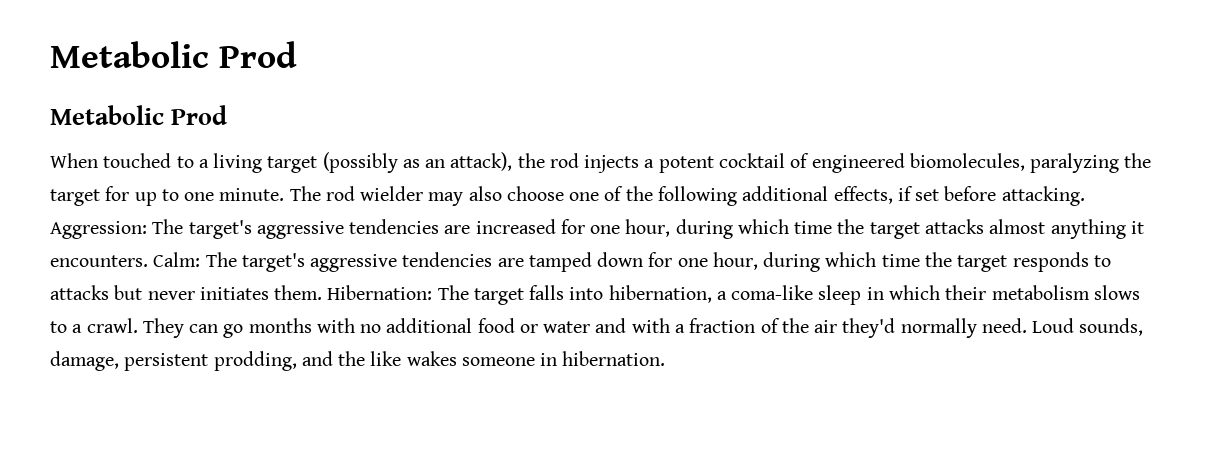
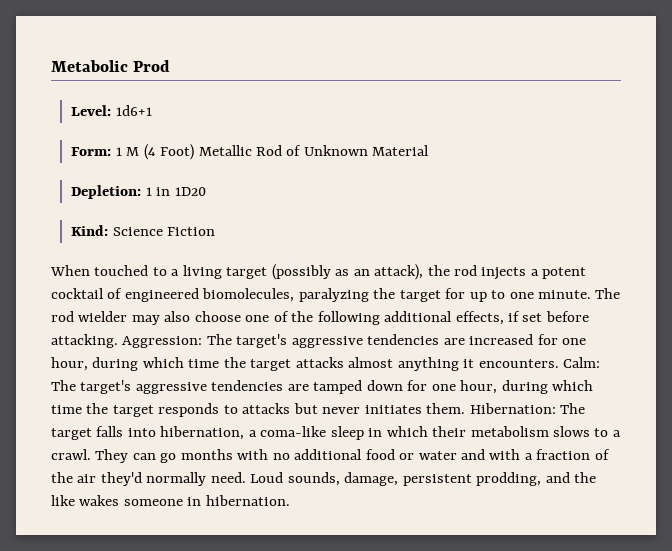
[50,41,297,68] [50,105,228,125] Metabolic Prod // Metabolic Prod -> [51,60,171,72] [71,105,152,116] [71,144,430,160] [71,185,206,199] [71,225,216,236] Metabolic Prod // Level: 1d6+1 // Form: 1 M (4 Foot) Metallic Rod of Unknown Material // Depletion: 1 in 1D20 // Kind: Science Fiction

